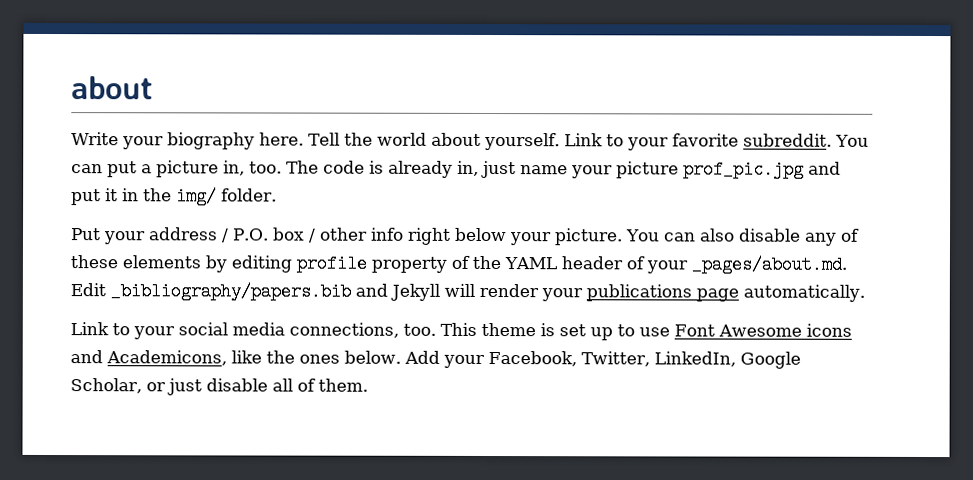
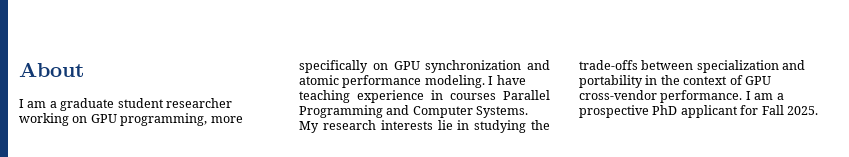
[71,76,153,100] [71,132,869,151] [71,160,841,179] [71,187,277,206] [70,227,860,246] [70,254,847,274] [70,282,865,302] [70,322,852,341] [70,350,801,369] [70,378,368,396] about // Write your biography here. Tell the world about yourself. Link to your favorite subreddit. You can put a picture in, too. The code is already in, just name your picture prof_pic.jpg and put it in the img/ folder. // Put your address / P.O. box / other info right below your picture. You can also disable any of these elements by editing profile property of the YAML header of your _pages/about.md. Edit _bibliography/papers.bib and Jekyll will render your publications page automatically. // Link to your social media connections, too. This theme is set up to use Font Awesome icons and Academicons, like the ones below. Add your Facebook, Twitter, LinkedIn, Google Scholar, or just disable all of them. -> [19,62,84,77] [19,98,232,111] [19,113,243,126] [299,60,550,73] [299,75,526,88] [299,90,550,103] [299,105,529,118] [299,120,550,133] [579,60,806,73] [579,75,771,88] [579,90,784,103] [579,105,818,118] About // I am a graduate student researcher working on GPU programming, more specifically on GPU synchronization and atomic performance modeling. I have teaching experience in courses Parallel Programming and Computer Systems. My research interests lie in studying the trade-offs between specialization and portability in the context of GPU cross-vendor performance. I am a prospective PhD applicant for Fall 2025.

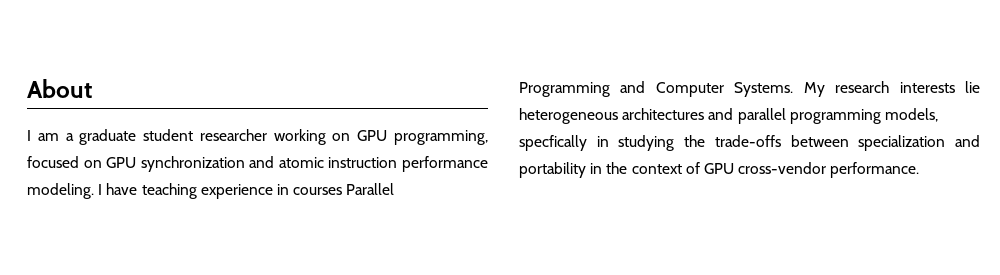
[210,116,243,123] [299,60,368,73] more specifically -> [27,156,79,168] focused
(339, 80) none -> [328,157,398,168] instruction
(453, 125) none -> [519,108,938,124] [519,135,587,151] heterogeneous architectures and parallel programming models, specfically
[745,91,784,100] [579,105,818,118] I am a prospective PhD applicant for Fall 2025. -> (920, 170) none

